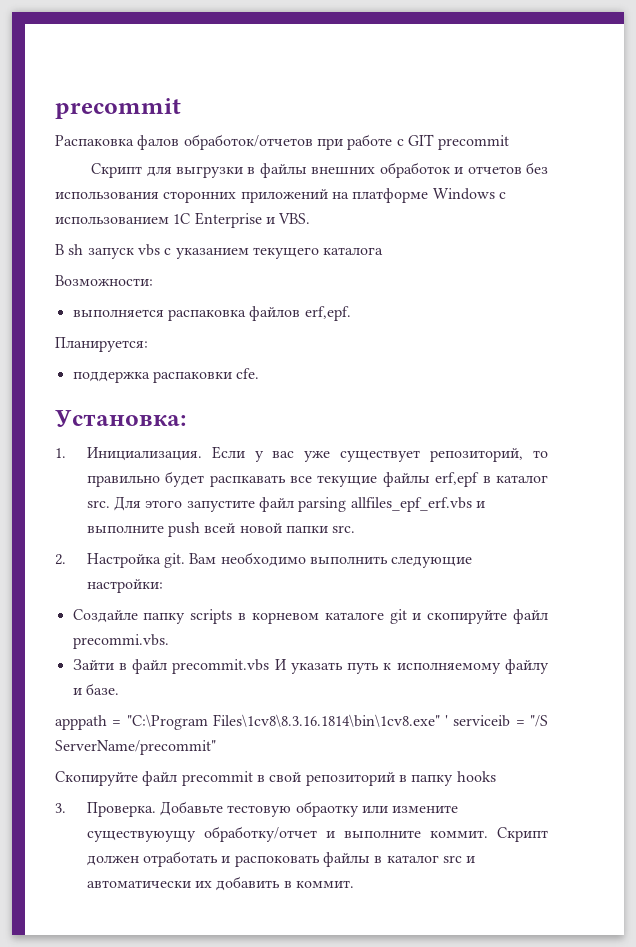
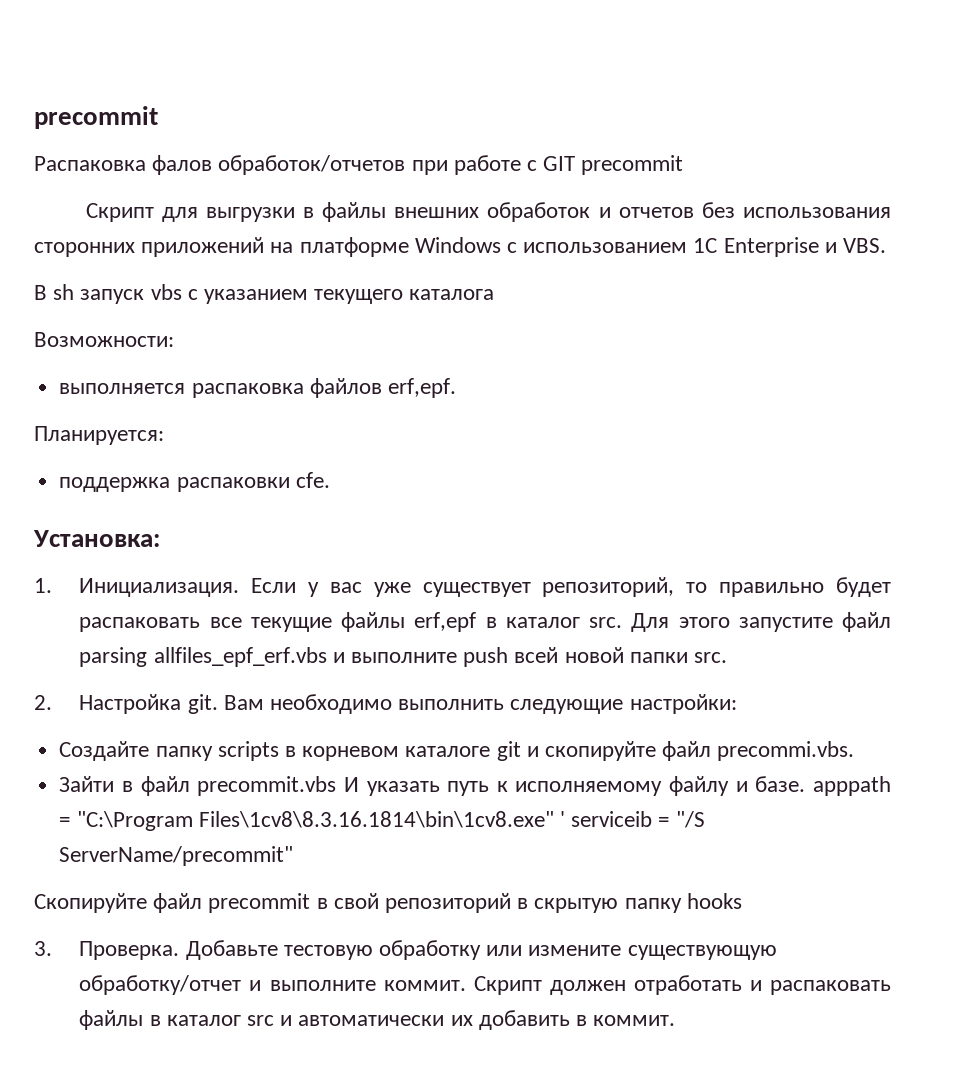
[209,475,286,487] распкавать -> [79,617,201,632] распаковать
[72,609,138,623] Создайле -> [59,741,150,761] Создайте
(119, 689) // -> (806, 784) none
(407, 778) none -> [534,898,619,913] скрытую
[295,801,359,817] обраотку -> [379,940,482,960] обработку
[86,830,196,842] существуюущу -> [627,945,777,960] существующую
[234,855,320,867] распоковать -> [770,980,892,995] распаковать

